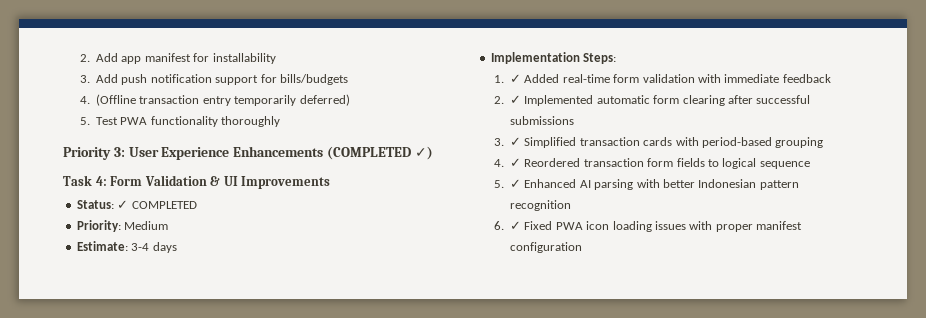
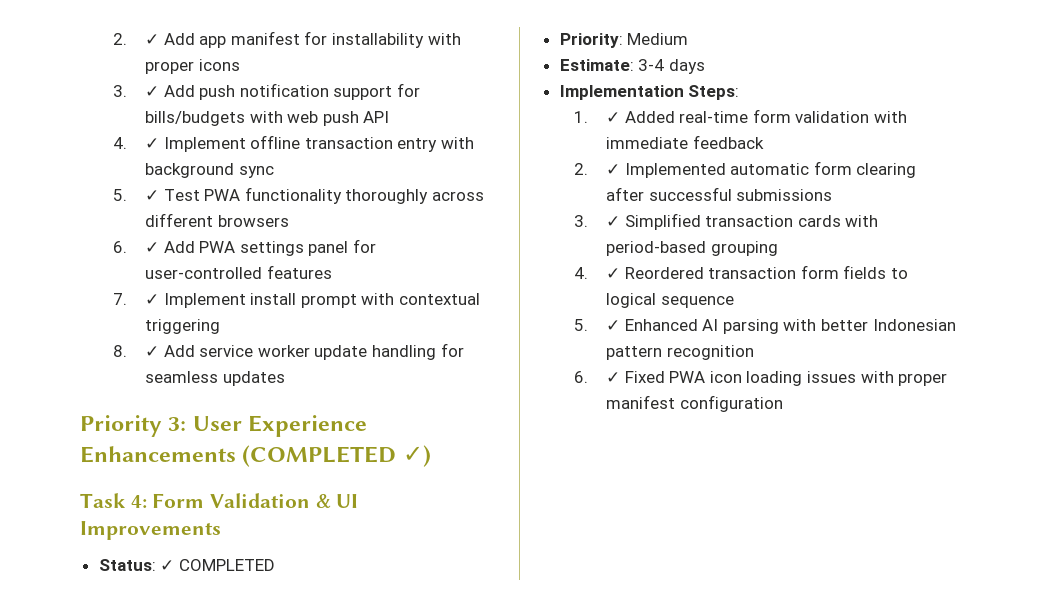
[79,54,90,62] 2. -> [112,33,160,45] 2. ✓
[79,75,90,83] // 3. -> [427,33,461,45] [145,59,240,74] [112,85,160,97] with proper icons // 3. ✓
[79,94,350,106] [79,117,90,125] // 4. (Offline transaction entry temporarily deferred) // 5. -> [249,111,390,126] [112,135,475,152] [145,163,274,178] [112,189,160,201] with web push API // 4. ✓ Implement offline transaction entry with background sync // 5. ✓
(281, 121) none -> [432,191,485,201] [145,213,289,227] [112,239,377,256] [145,265,332,279] [112,293,481,308] [145,319,221,334] [112,343,464,360] [145,371,285,386] across different browsers // 6. ✓ Add PWA settings panel for user-controlled features // 7. ✓ Implement install prompt with contextual triggering // 8. ✓ Add service worker update handling for seamless updates

